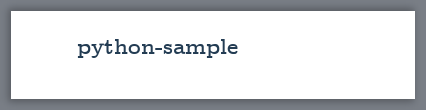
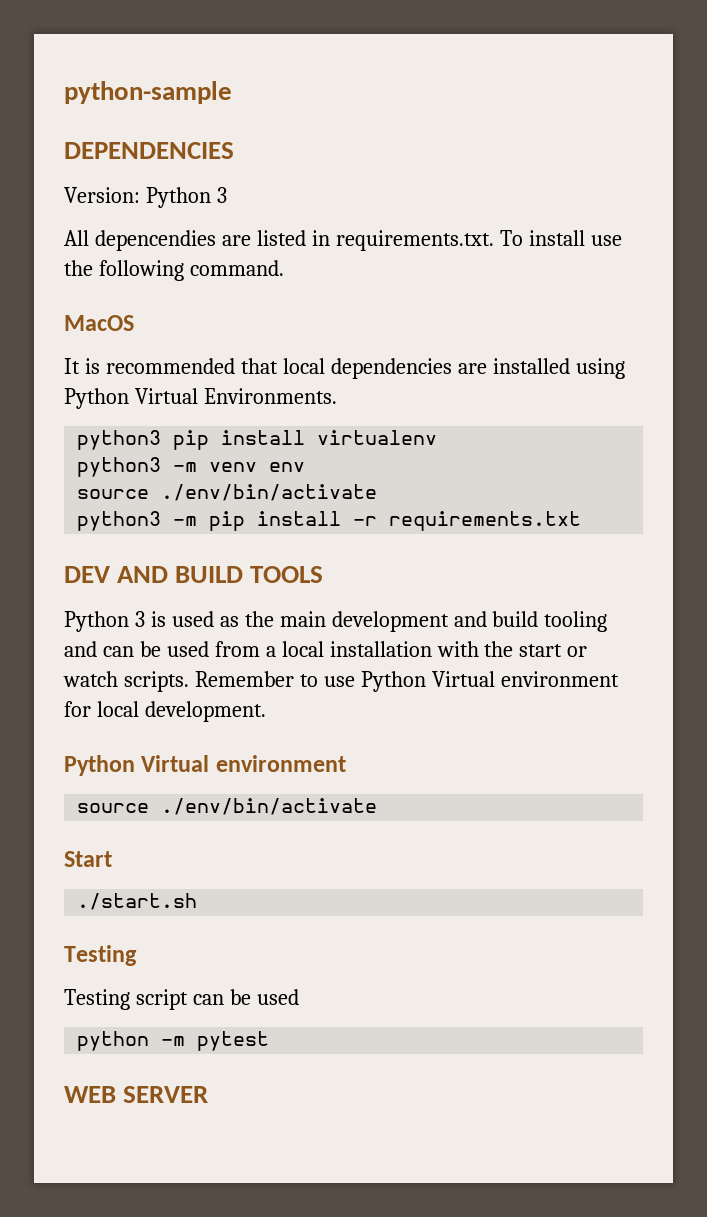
(238, 48) none -> [64,142,234,159] [64,187,227,208] [64,230,622,251] [64,260,284,281] [64,315,134,331] [64,358,625,379] [64,388,337,409] [77,430,438,450] [77,457,306,477] [77,484,378,501] [77,511,582,531] [64,566,324,583] [64,611,608,632] [64,641,588,657] [63,671,619,692] [64,701,266,722] [64,755,346,776] [77,798,378,815] [64,851,112,867] [77,893,198,910] [64,945,137,966] [64,989,299,1010] [77,1031,270,1051] [64,1086,209,1103] // DEPENDENCIES // Version: Python 3 // All depencendies are listed in requirements.txt. To install use the following command. // MacOS // It is recommended that local dependencies are installed using Python Virtual Environments. // python3 pip install virtualenv // python3 -m venv env // source ./env/bin/activate // python3 -m pip install -r requirements.txt // DEV AND BUILD TOOLS // Python 3 is used as the main development and build tooling and can be used from a local installation with the start or watch scripts. Remember to use Python Virtual environment for local development. // Python Virtual environment // source ./env/bin/activate // Start // ./start.sh // Testing // Testing script can be used // python -m pytest // WEB SERVER

